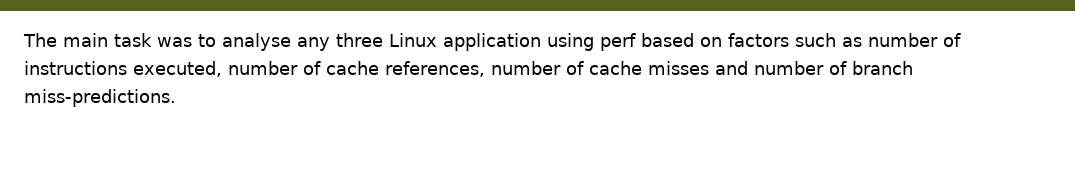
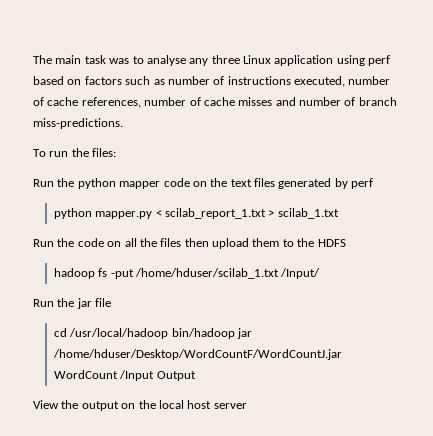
(176, 98) none -> [33,148,117,157] [33,178,374,189] [53,208,339,219] [33,238,346,249] [53,268,321,279] [33,298,112,309] [53,328,253,339] [52,349,342,360] [53,370,196,381] [33,400,247,411] // To run the files: // Run the python mapper code on the text files generated by perf // python mapper.py < scilab_report_1.txt > scilab_1.txt // Run the code on all the files then upload them to the HDFS // hadoop fs -put /home/hduser/scilab_1.txt /Input/ // Run the jar file // cd /usr/local/hadoop bin/hadoop jar /home/hduser/Desktop/WordCountF/WordCountJ.jar WordCount /Input Output // View the output on the local host server

